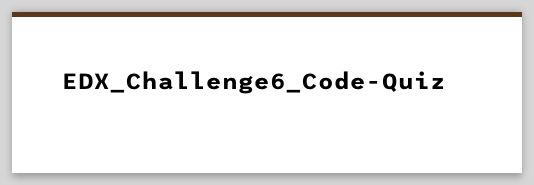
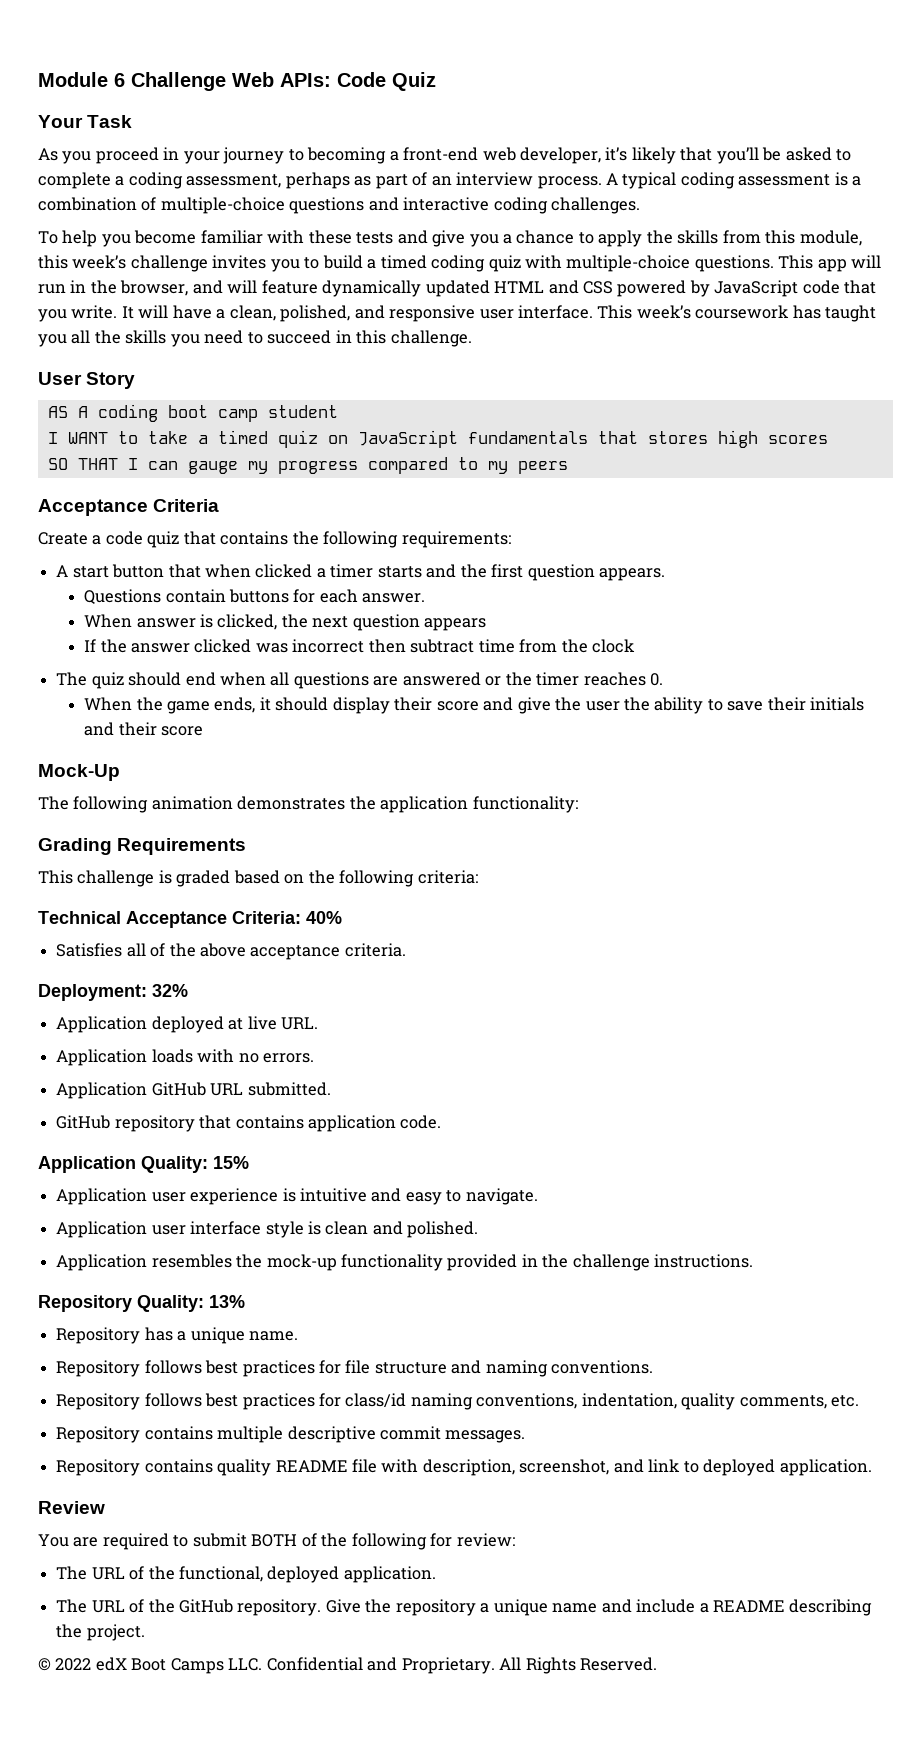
[62,71,446,94] EDX_Challenge6_Code-Quiz -> [38,72,436,91] [38,115,133,128] [38,147,852,164] [38,172,862,189] [38,197,641,214] [38,230,862,247] [38,255,882,272] [38,280,877,297] [38,305,877,322] [38,330,472,347] [38,372,136,389] [47,404,338,422] [47,430,828,448] [47,457,568,474] [38,499,220,516] [38,531,511,548] [56,564,666,581] [84,589,426,604] [84,614,487,631] [84,639,636,653] [56,672,664,689] [84,697,865,714] [84,722,204,736] [38,764,120,781] [38,796,578,813] [38,838,247,855] [38,870,478,887] [38,911,342,928] [56,943,406,960] [38,984,188,1001] [56,1016,318,1033] [56,1049,314,1066] [56,1082,331,1099] [56,1115,442,1132] [38,1156,249,1173] [56,1188,538,1205] [56,1221,479,1238] [56,1254,754,1271] [38,1295,245,1312] [56,1327,298,1344] [56,1360,654,1377] [56,1393,860,1410] [56,1426,526,1443] [56,1459,872,1476] [38,1501,105,1514] [38,1533,515,1550] [56,1566,436,1583] [56,1599,873,1616] [56,1624,145,1641] [38,1657,658,1674] Module 6 Challenge Web APIs: Code Quiz // Your Task // As you proceed in your journey to becoming a front-end web developer, it’s likely that you’ll be asked to complete a coding assessment, perhaps as part of an interview process. A typical coding assessment is a combination of multiple-choice questions and interactive coding challenges. // To help you become familiar with these tests and give you a chance to apply the skills from this module, this week’s challenge invites you to build a timed coding quiz with multiple-choice questions. This app will run in the browser, and will feature dynamically updated HTML and CSS powered by JavaScript code that you write. It will have a clean, polished, and responsive user interface. This week’s coursework has taught you all the skills you need to succeed in this challenge. // User Story // AS A coding boot camp student // I WANT to take a timed quiz on JavaScript fundamentals that stores high scores // SO THAT I can gauge my progress compared to my peers // Acceptance Criteria // Create a code quiz that contains the following requirements: // A start button that when clicked a timer starts and the first question appears. // Questions contain buttons for each answer. // When answer is clicked, the next question appears // If the answer clicked was incorrect then subtract time from the clock // The quiz should end when all questions are answered or the timer reaches 0. // When the game ends, it should display their score and give the user the ability to save their initials and their score // Mock-Up // The following animation demonstrates the application functionality: // Grading Requirements // This challenge is graded based on the following criteria: // Technical Acceptance Criteria: 40% // Satisfies all of the above acceptance criteria. // Deployment: 32% // Application deployed at live URL. // Application loads with no errors. // Application GitHub URL submitted. // GitHub repository that contains application code. // Application Quality: 15% // Application user experience is intuitive and easy to navigate. // Application user interface style is clean and polished. // Application resembles the mock-up functionality provided in the challenge instructions. // Repository Quality: 13% // Repository has a unique name. // Repository follows best practices for file structure and naming conventions. // Repository follows best practices for class/id naming conventions, indentation, quality comments, etc. // Repository contains multiple descriptive commit messages. // Repository contains quality README file with description, screenshot, and link to deployed application. // Review // You are required to submit BOTH of the following for review: // The URL of the functional, deployed application. // The URL of the GitHub repository. Give the repository a unique name and include a README describing the project. // © 2022 edX Boot Camps LLC. Confidential and Proprietary. All Rights Reserved.

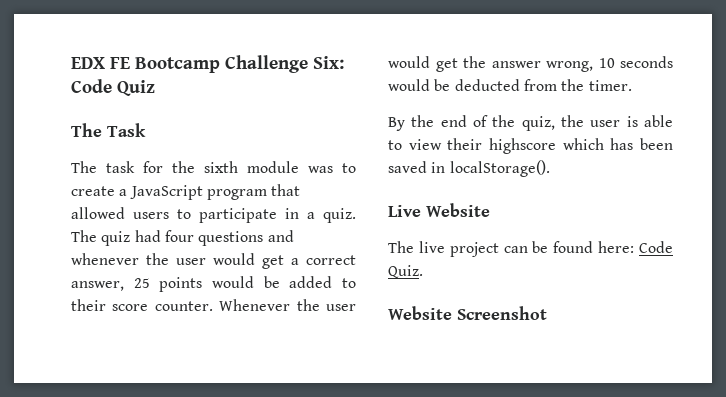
[38,72,331,91] Module 6 Challenge Web APIs: -> [71,55,344,73] EDX FE Bootcamp Challenge Six:
[38,115,83,128] Your -> [71,123,102,137] The
[38,147,852,164] [38,172,862,189] [38,197,641,214] [38,230,862,247] [38,255,882,272] [38,280,877,297] [38,305,877,322] [38,330,472,347] [38,372,136,389] [47,404,338,422] [47,430,828,448] [47,457,568,474] [38,499,220,516] [38,531,511,548] [56,564,666,581] [84,589,426,604] [84,614,487,631] [84,639,636,653] [56,672,664,689] [84,697,865,714] [84,722,204,736] [38,764,120,781] [38,796,578,813] [38,838,247,855] [38,870,478,887] [38,911,342,928] [56,943,406,960] [38,984,188,1001] [56,1016,318,1033] [56,1049,314,1066] [56,1082,331,1099] [56,1115,442,1132] [38,1156,249,1173] [56,1188,538,1205] [56,1221,479,1238] [56,1254,754,1271] [38,1295,245,1312] [56,1327,298,1344] [56,1360,654,1377] [56,1393,860,1410] [56,1426,526,1443] [56,1459,872,1476] [38,1501,105,1514] [38,1533,515,1550] [56,1566,436,1583] [56,1599,873,1616] [56,1624,145,1641] [38,1657,658,1674] As you proceed in your journey to becoming a front-end web developer, it’s likely that you’ll be asked to complete a coding assessment, perhaps as part of an interview process. A typical coding assessment is a combination of multiple-choice questions and interactive coding challenges. // To help you become familiar with these tests and give you a chance to apply the skills from this module, this week’s challenge invites you to build a timed coding quiz with multiple-choice questions. This app will run in the browser, and will feature dynamically updated HTML and CSS powered by JavaScript code that you write. It will have a clean, polished, and responsive user interface. This week’s coursework has taught you all the skills you need to succeed in this challenge. // User Story // AS A coding boot camp student // I WANT to take a timed quiz on JavaScript fundamentals that stores high scores // SO THAT I can gauge my progress compared to my peers // Acceptance Criteria // Create a code quiz that contains the following requirements: // A start button that when clicked a timer starts and the first question appears. // Questions contain buttons for each answer. // When answer is clicked, the next question appears // If the answer clicked was incorrect then subtract time from the clock // The quiz should end when all questions are answered or the timer reaches 0. // When the game ends, it should display their score and give the user the ability to save their initials and their score // Mock-Up // The following animation demonstrates the application functionality: // Grading Requirements // This challenge is graded based on the following criteria: // Technical Acceptance Criteria: 40% // Satisfies all of the above acceptance criteria. // Deployment: 32% // Application deployed at live URL. // Application loads with no errors. // Application GitHub URL submitted. // GitHub repository that contains application code. // Application Quality: 15% // Application user experience is intuitive and easy to navigate. // Application user interface style is clean and polished. // Application resembles the mock-up functionality provided in the challenge instructions. // Repository Quality: 13% // Repository has a unique name. // Repository follows best practices for file structure and naming conventions. // Repository follows best practices for class/id naming conventions, indentation, quality comments, etc. // Repository contains multiple descriptive commit messages. // Repository contains quality README file with description, screenshot, and link to deployed application. // Review // You are required to submit BOTH of the following for review: // The URL of the functional, deployed application. // The URL of the GitHub repository. Give the repository a unique name and include a README describing the project. // © 2022 edX Boot Camps LLC. Confidential and Proprietary. All Rights Reserved. -> [71,161,356,173] [71,184,301,200] [71,207,356,223] [71,230,294,246] [71,253,356,269] [71,276,356,292] [71,299,356,311] [388,56,673,72] [388,79,632,91] [388,115,673,131] [388,138,673,154] [388,160,550,177] [388,203,490,217] [388,241,673,257] [388,265,423,278] [388,306,547,320] The task for the sixth module was to create a JavaScript program that allowed users to participate in a quiz. The quiz had four questions and whenever the user would get a correct answer, 25 points would be added to their score counter. Whenever the user would get the answer wrong, 10 seconds would be deducted from the timer. // By the end of the quiz, the user is able to view their highscore which has been saved in localStorage(). // Live Website // The live project can be found here: Code Quiz. // Website Screenshot

